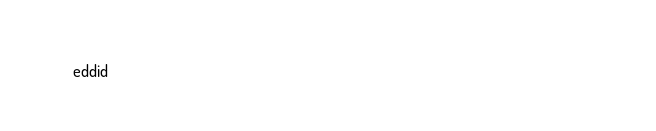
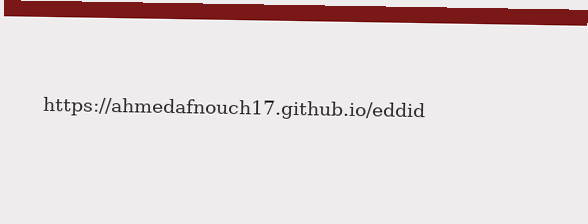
[73,64,108,77] eddid -> [42,96,426,122] https://ahmedafnouch17.github.io/eddid

